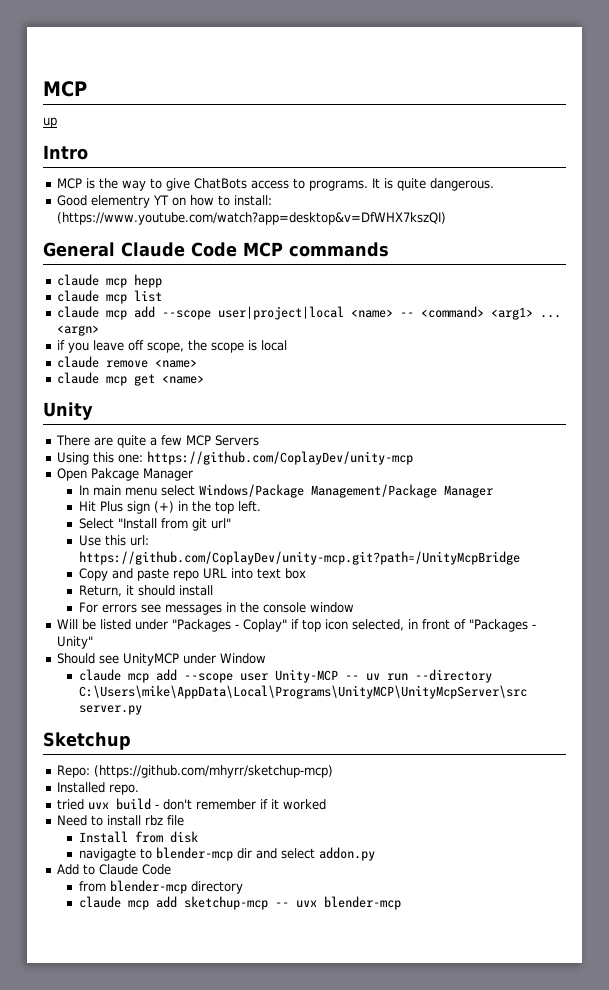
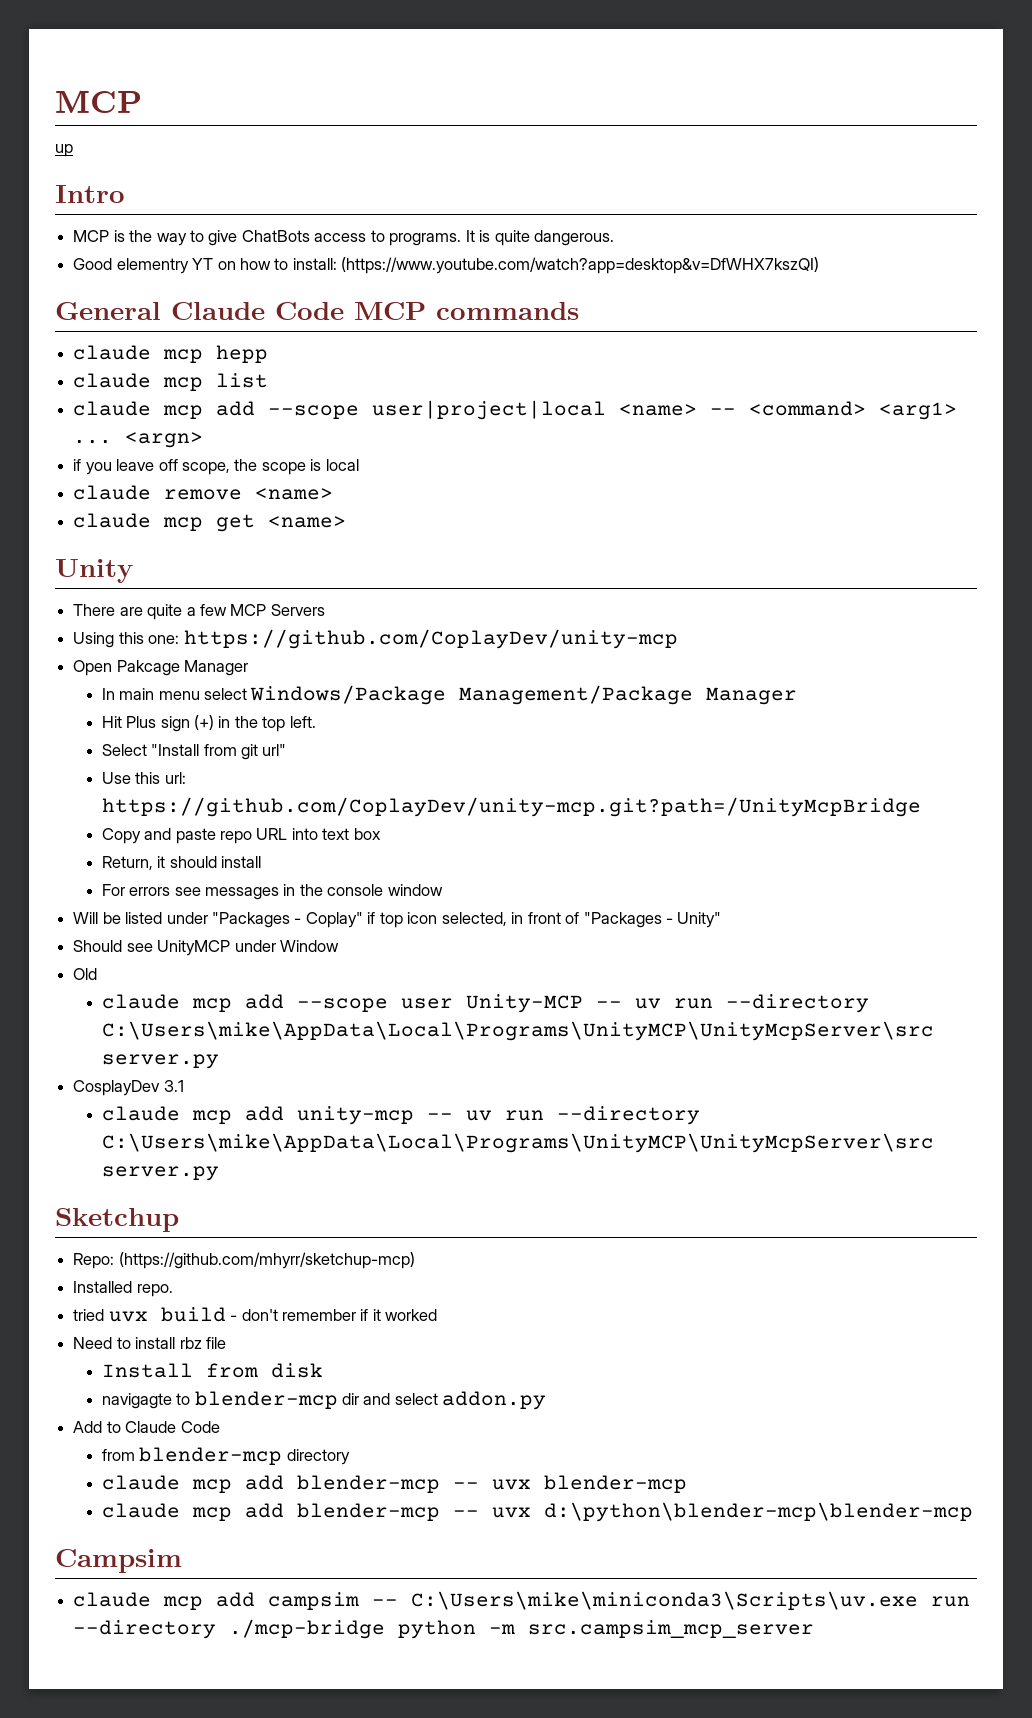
(266, 658) none -> [73,968,98,980] // Old
(142, 710) none -> [73,1080,184,1096] [101,1106,700,1125] [101,1133,934,1153] [101,1166,219,1181] // CosplayDev 3.1 // claude mcp add unity-mcp -- uv run --directory C:\Users\mike\AppData\Local\Programs\UnityMCP\UnityMcpServer\src server.py
[183,896,268,910] sketchup-mcp -> [296,1475,440,1493] blender-mcp
(401, 903) none -> [101,1502,973,1522] [55,1549,182,1573] [73,1591,971,1610] [73,1619,815,1639] // claude mcp add blender-mcp -- uvx d:\python\blender-mcp\blender-mcp // Campsim // claude mcp add campsim -- C:\Users\mike\miniconda3\Scripts\uv.exe run --directory ./mcp-bridge python -m src.campsim_mcp_server

